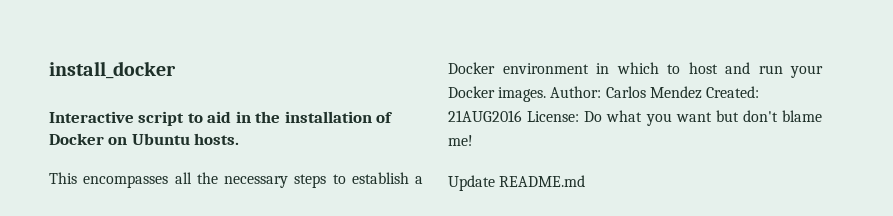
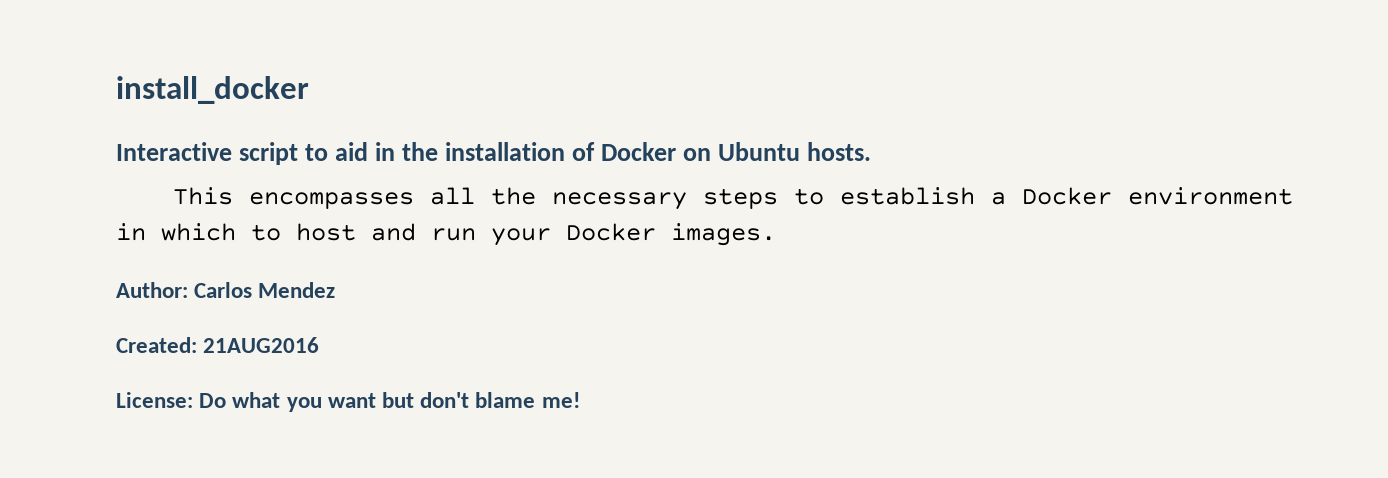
(547, 94) none -> (776, 234) //
(702, 92) none -> (336, 290) //
(522, 116) none -> (320, 345) //
[448,175,586,191] // Update README.md -> (580, 400) none

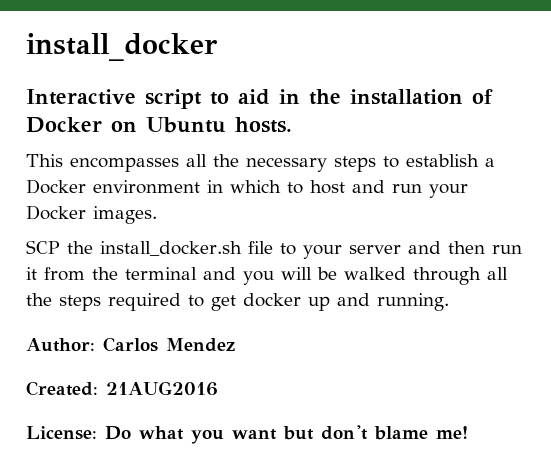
(776, 234) none -> [26,240,522,259] [26,267,508,285] [26,293,449,311] // SCP the install_docker.sh file to your server and then run it from the terminal and you will be walked through all the steps required to get docker up and running.

